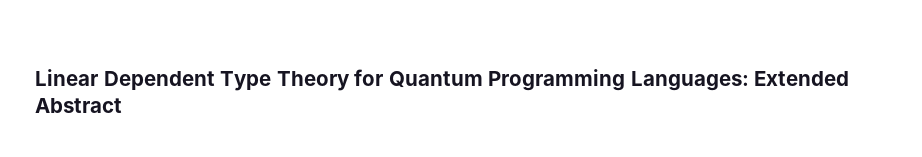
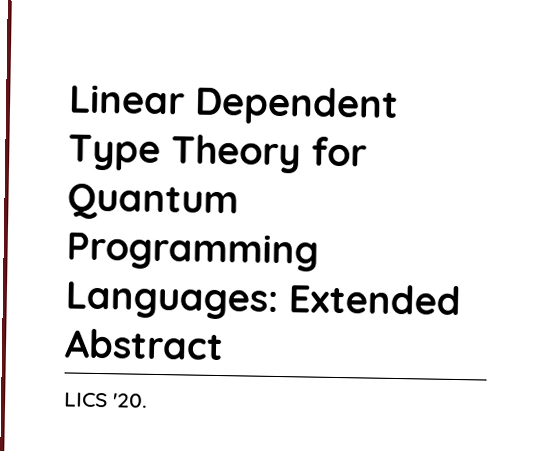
(122, 105) none -> [64,392,148,408] // LICS '20.

